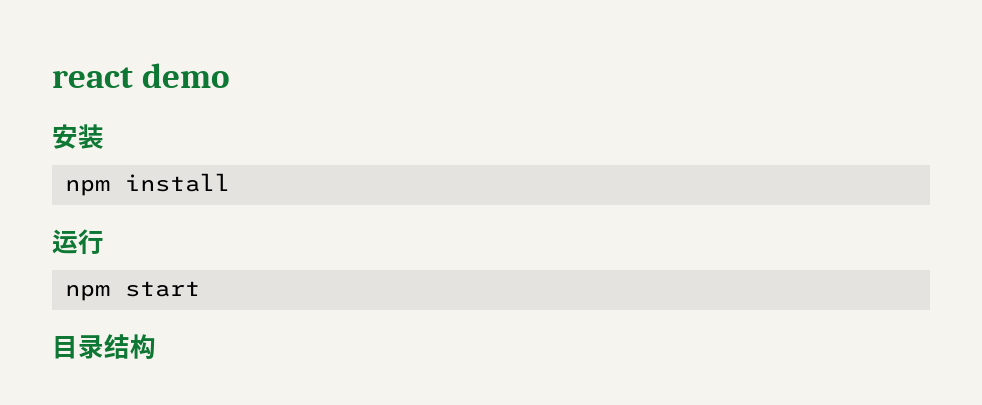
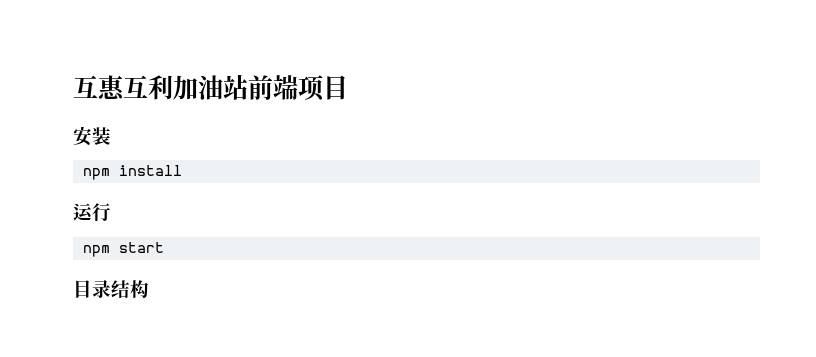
[52,63,231,88] react demo -> [73,75,348,101] 互惠互利加油站前端项目

